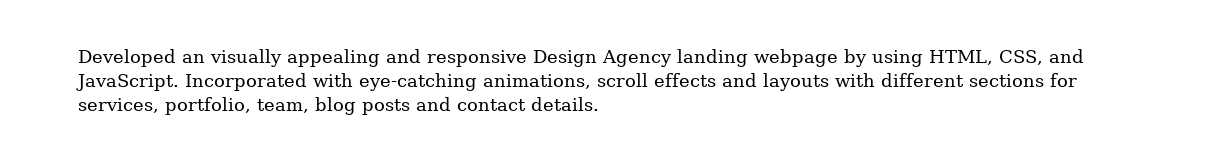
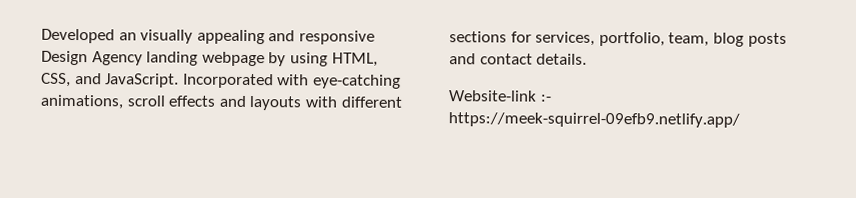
(599, 104) none -> [448,90,552,102] [448,112,740,128] // Website-link :- https://meek-squirrel-09efb9.netlify.app/

